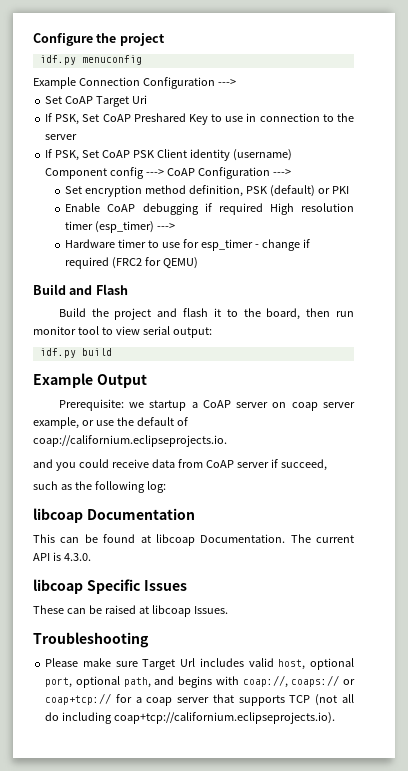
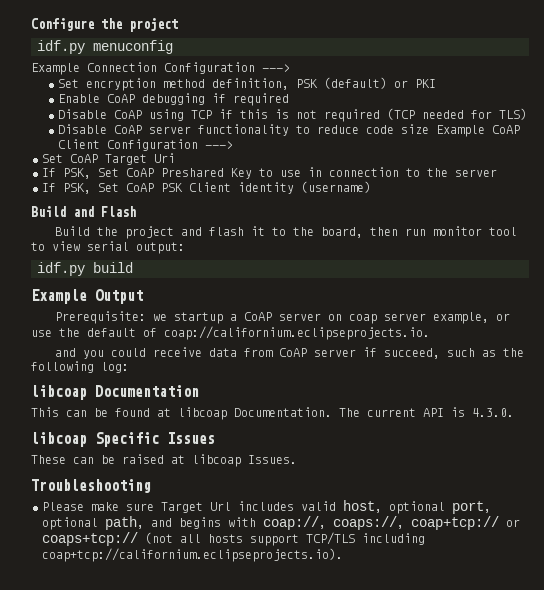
(236, 82) none -> [57,77,436,91] [57,93,289,106] [57,108,527,122] [57,124,520,137] [57,139,233,151] // Set encryption method definition, PSK (default) or PKI // Enable CoAP debugging if required // Disable CoAP using TCP if this is not required (TCP needed for TLS) // Disable CoAP server functionality to reduce code size Example CoAP Client Configuration --->
[45,167,291,179] [65,185,350,197] [65,203,354,215] [65,221,176,233] [65,239,311,251] [65,257,199,269] Component config ---> CoAP Configuration ---> // Set encryption method definition, PSK (default) or PKI // Enable CoAP debugging if required High resolution timer (esp_timer) ---> // Hardware timer to use for esp_timer - change if required (FRC2 for QEMU) -> (371, 187) none
(327, 465) // -> (440, 353) none
[291,675,356,687] [45,693,354,706] [45,712,60,721] coaps:// or coap+tcp:// for a coap server that supports TCP (not all do -> [333,516,520,530] [42,532,355,546] coaps://, coap+tcp:// or coaps+tcp:// (not all hosts support TCP/TLS

